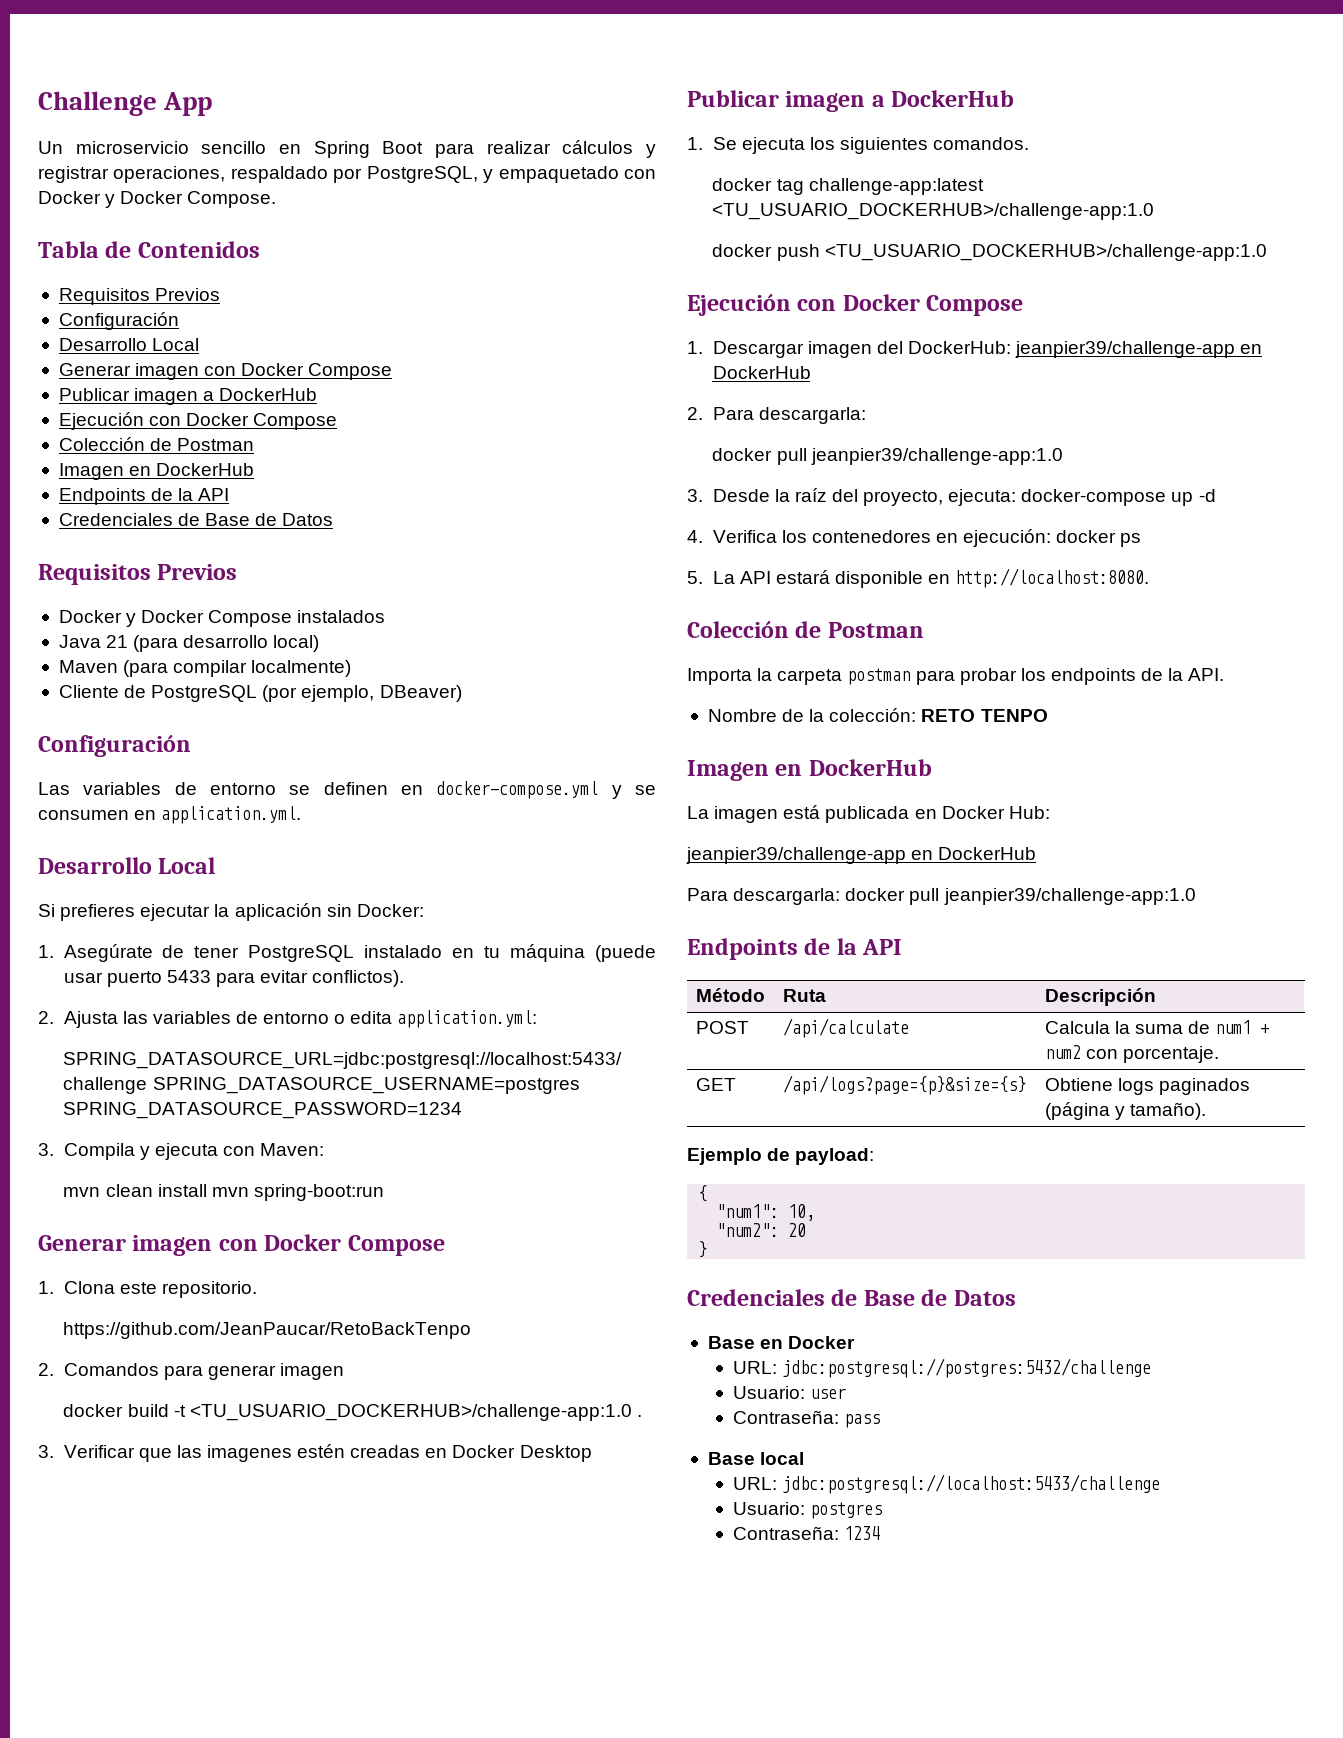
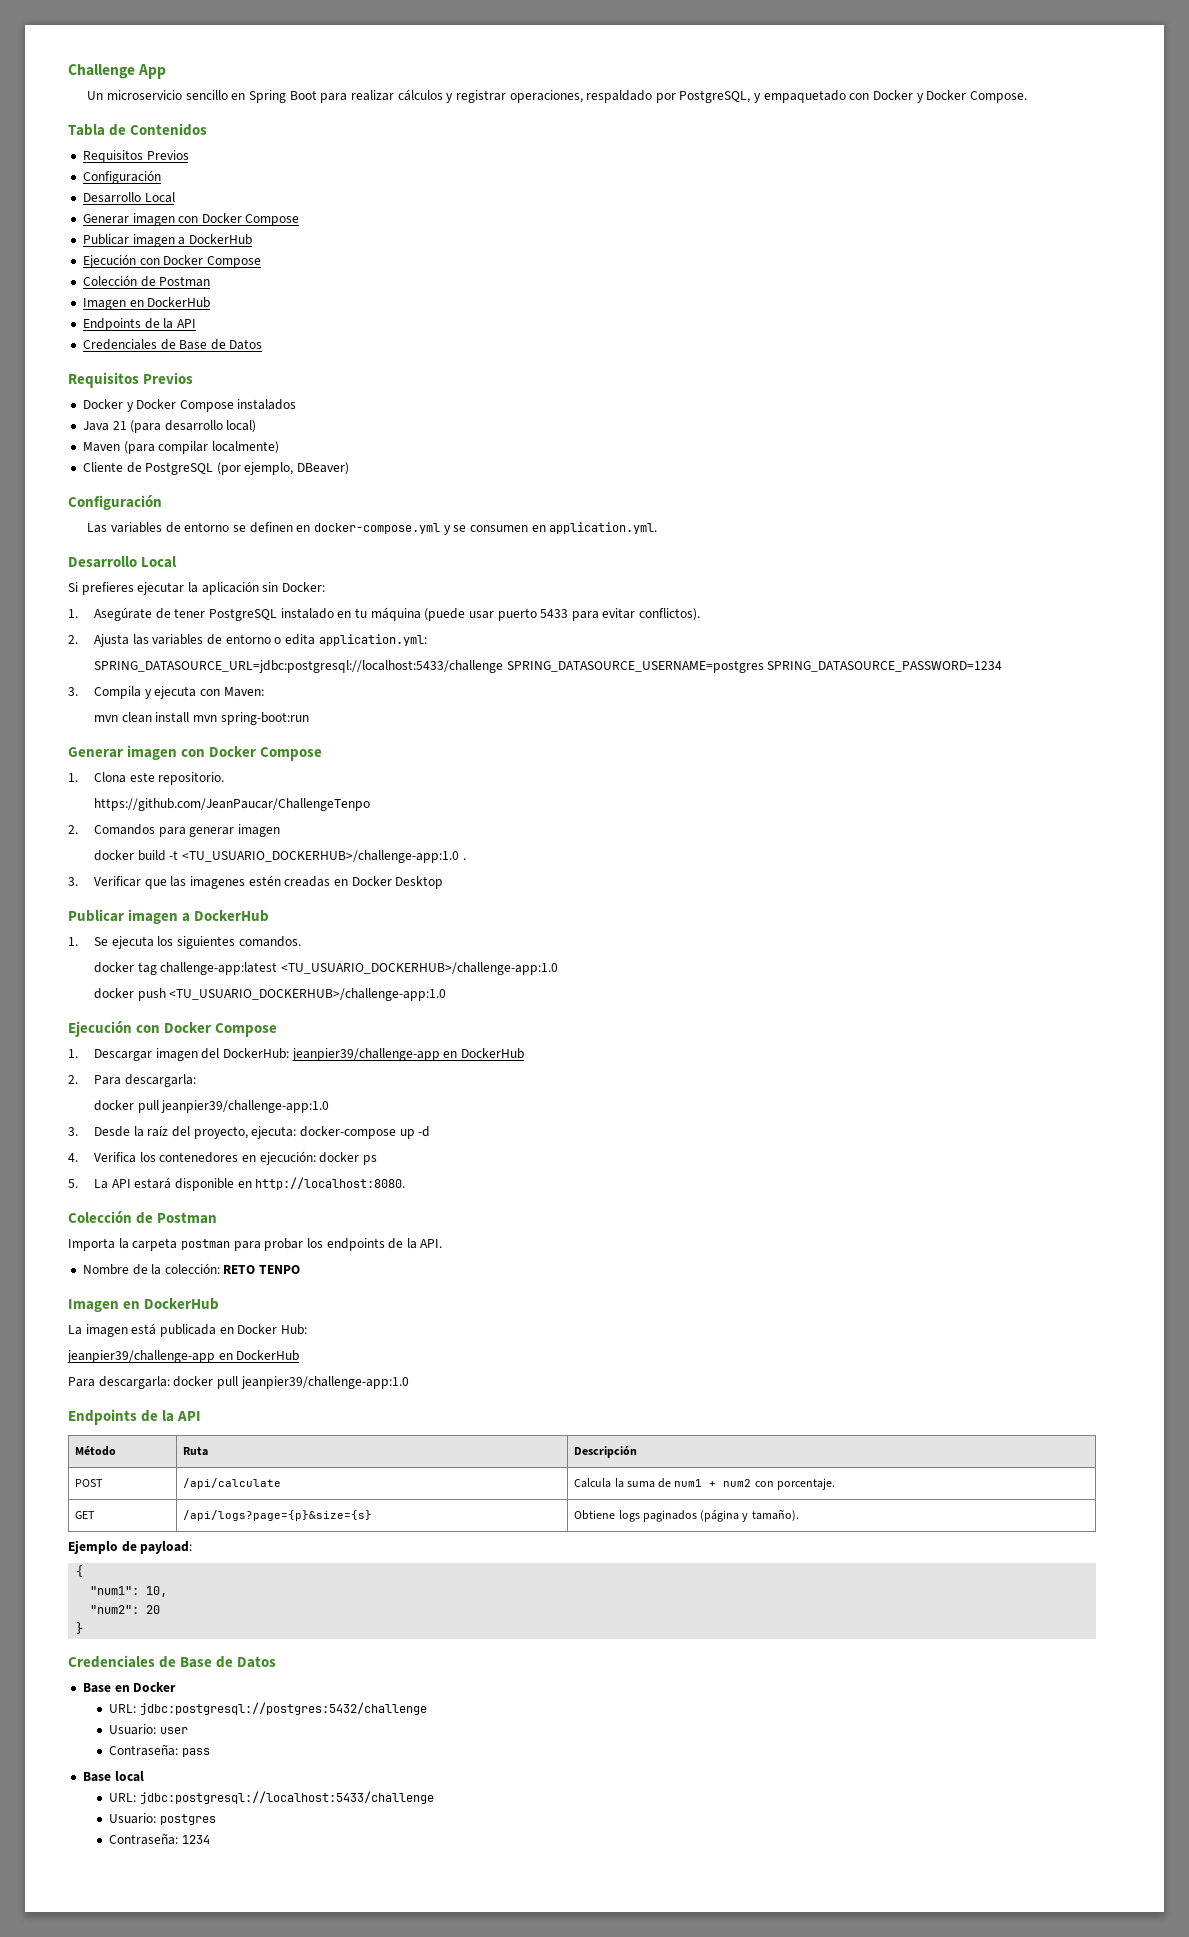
[63,1322,472,1339] https://github.com/JeanPaucar/RetoBackTenpo -> [94,798,371,811] https://github.com/JeanPaucar/ChallengeTenpo

